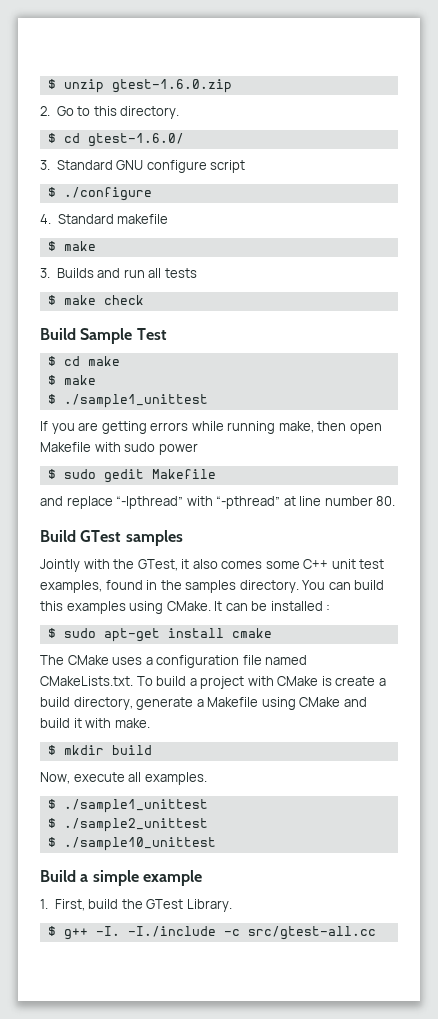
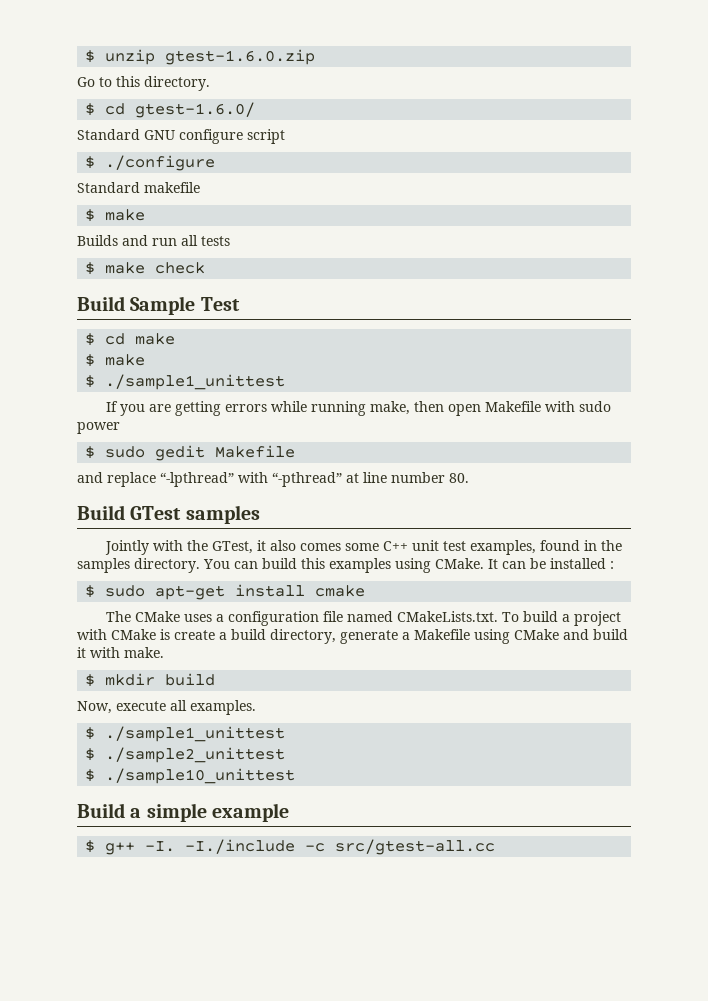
[40,106,50,116] 2. -> (316, 57) none
[40,160,50,170] 3. -> (256, 110) none
[40,214,51,224] 4. -> (216, 163) none
[40,268,50,278] 3. -> (146, 215) none
[40,899,232,912] // 1. First, build the GTest Library. -> (290, 812) none

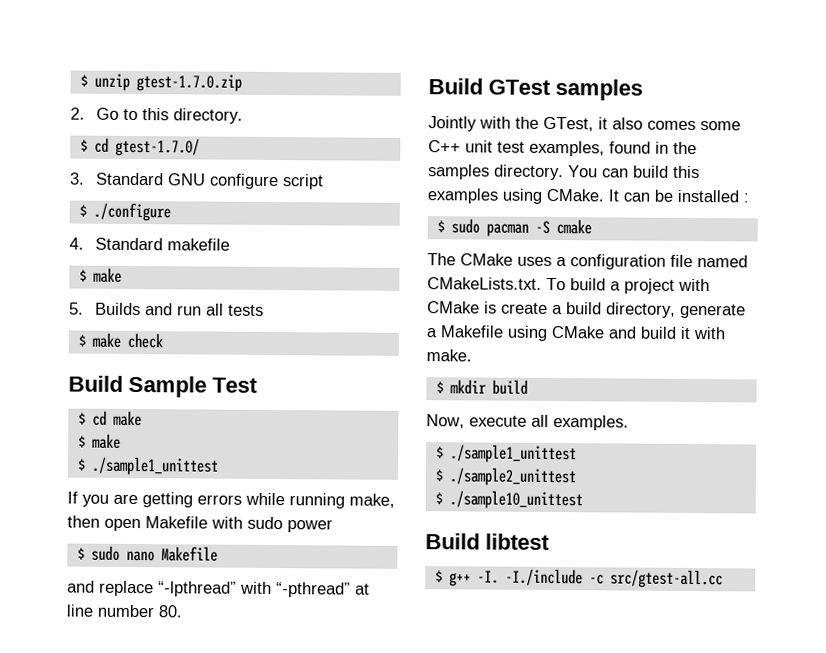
[165,49,316,65] gtest-1.6.0.zip // -> [135,74,242,92] [70,107,85,120] gtest-1.7.0.zip // 2.
[135,102,256,118] gtest-1.6.0/ // -> [114,137,200,157] [70,172,85,185] gtest-1.7.0/ // 3.
(216, 163) none -> [69,237,84,250] 4.
(146, 215) none -> [69,302,84,315] 5.
[155,445,206,461] gedit -> [125,550,155,562] nano
[155,584,306,600] apt-get install -> [485,220,550,237] pacman -S
[130,803,290,822] a simple example -> [485,533,550,550] libtest

